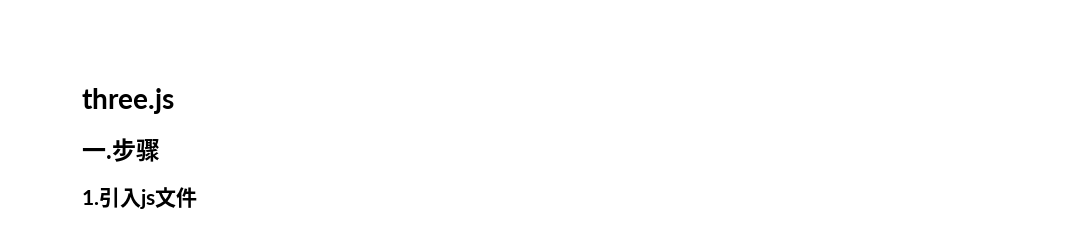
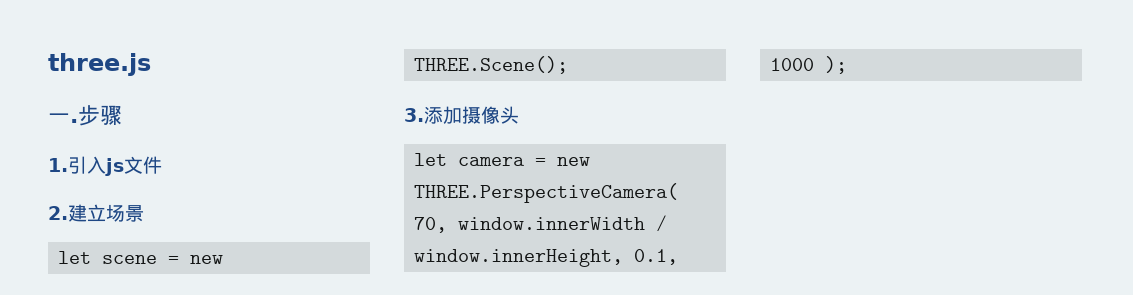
(197, 197) none -> [48,204,144,222] [58,251,224,264] [414,56,569,74] [404,106,519,124] [414,153,591,166] [414,183,679,203] [414,215,668,233] [414,249,679,267] [770,56,848,74] // 2.建立场景 // let scene = new THREE.Scene(); // 3.添加摄像头 // let camera = new THREE.PerspectiveCamera( 70, window.innerWidth / window.innerHeight, 0.1, 1000 );

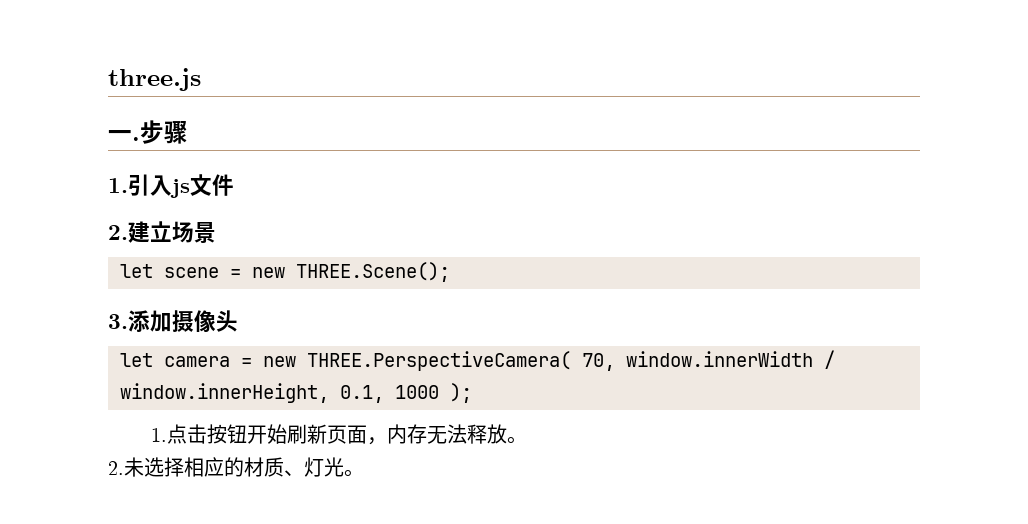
(848, 65) none -> [151,424,528,445] [108,457,364,477] // 1.点击按钮开始刷新页面，内存无法释放。 // 2.未选择相应的材质、灯光。

